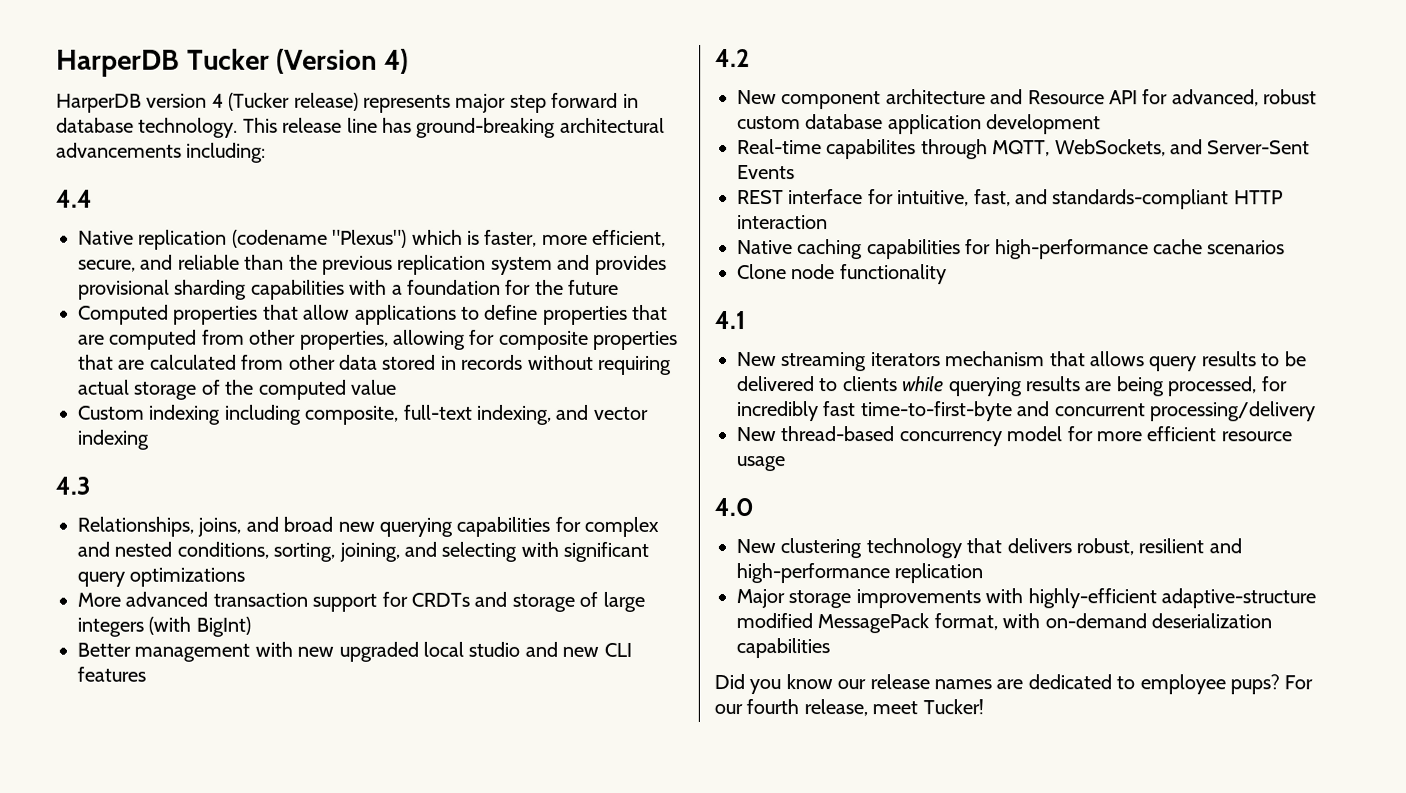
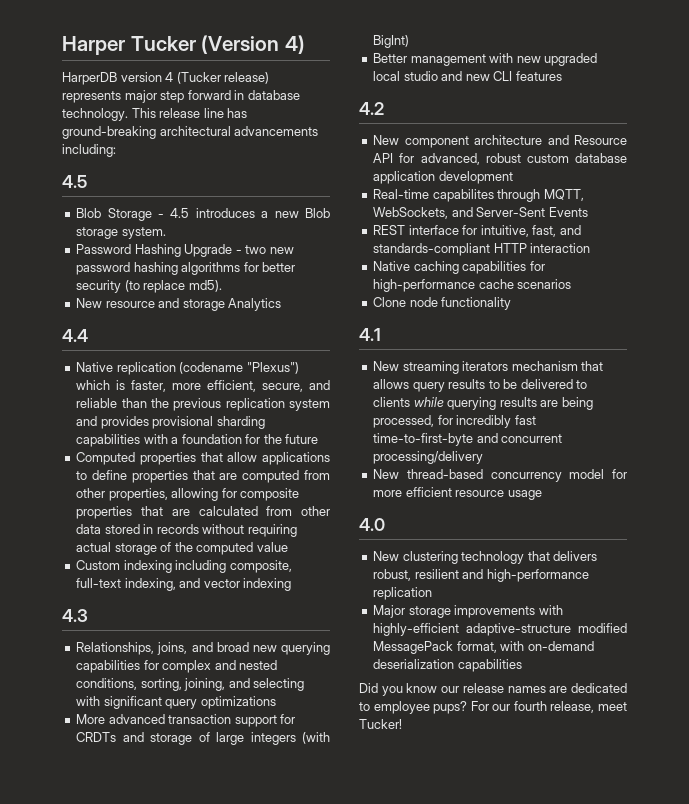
[56,49,180,77] HarperDB -> [62,36,125,55] Harper
(267, 152) none -> [62,175,87,188] [76,208,330,221] [76,227,166,239] [76,244,294,257] [76,262,296,275] [76,280,222,293] [76,298,282,311] // 4.5 // Blob Storage - 4.5 introduces a new Blob storage system. // Password Hashing Upgrade - two new password hashing algorithms for better security (to replace md5). // New resource and storage Analytics

